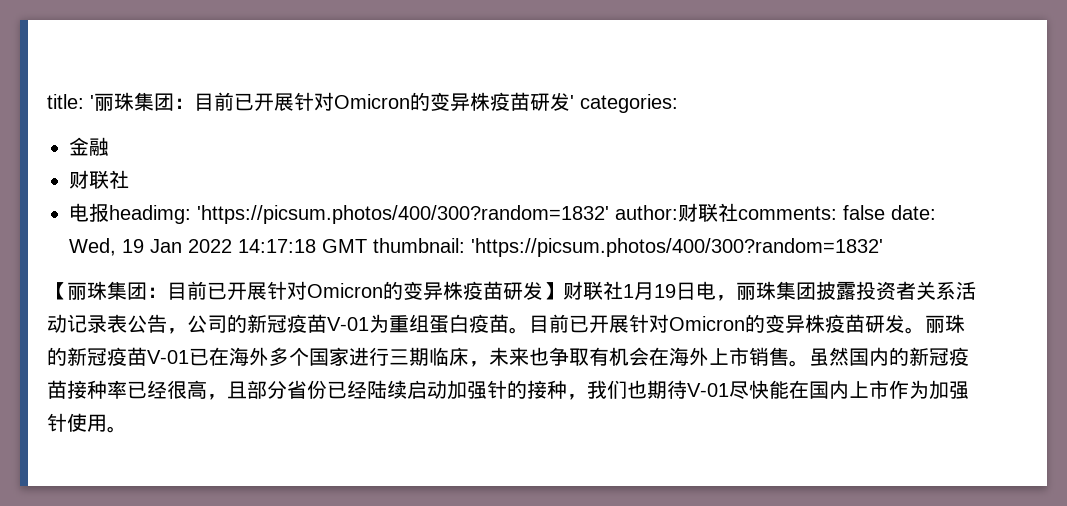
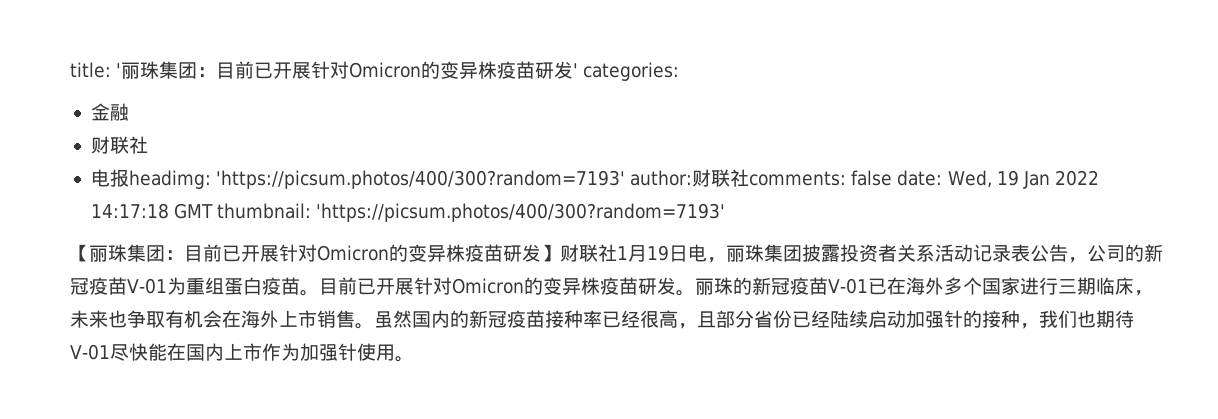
[197,205,609,224] 'https://picsum.photos/400/300?random=1832' -> [216,170,626,189] 'https://picsum.photos/400/300?random=7193'
[471,238,883,257] 'https://picsum.photos/400/300?random=1832' -> [316,203,726,222] 'https://picsum.photos/400/300?random=7193'

